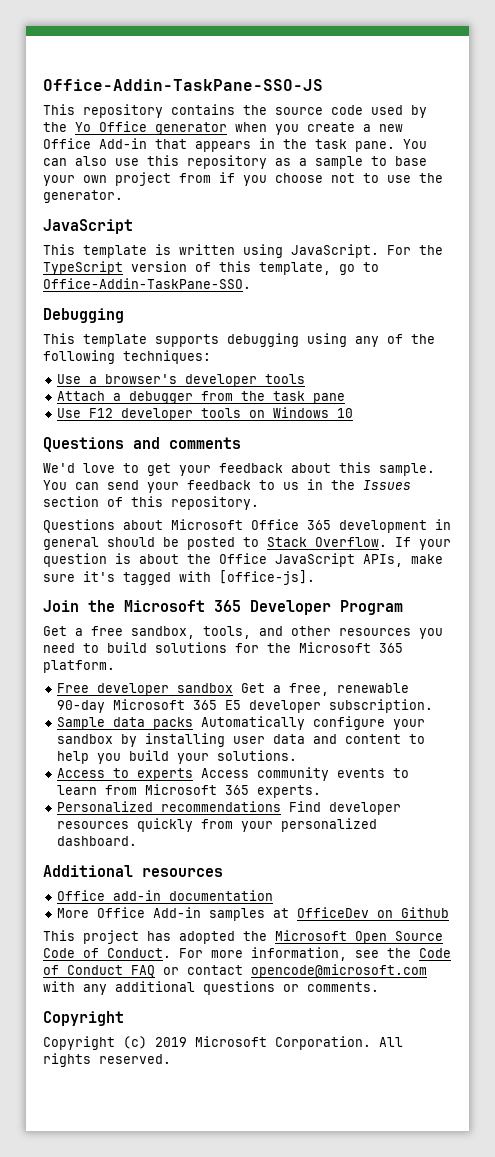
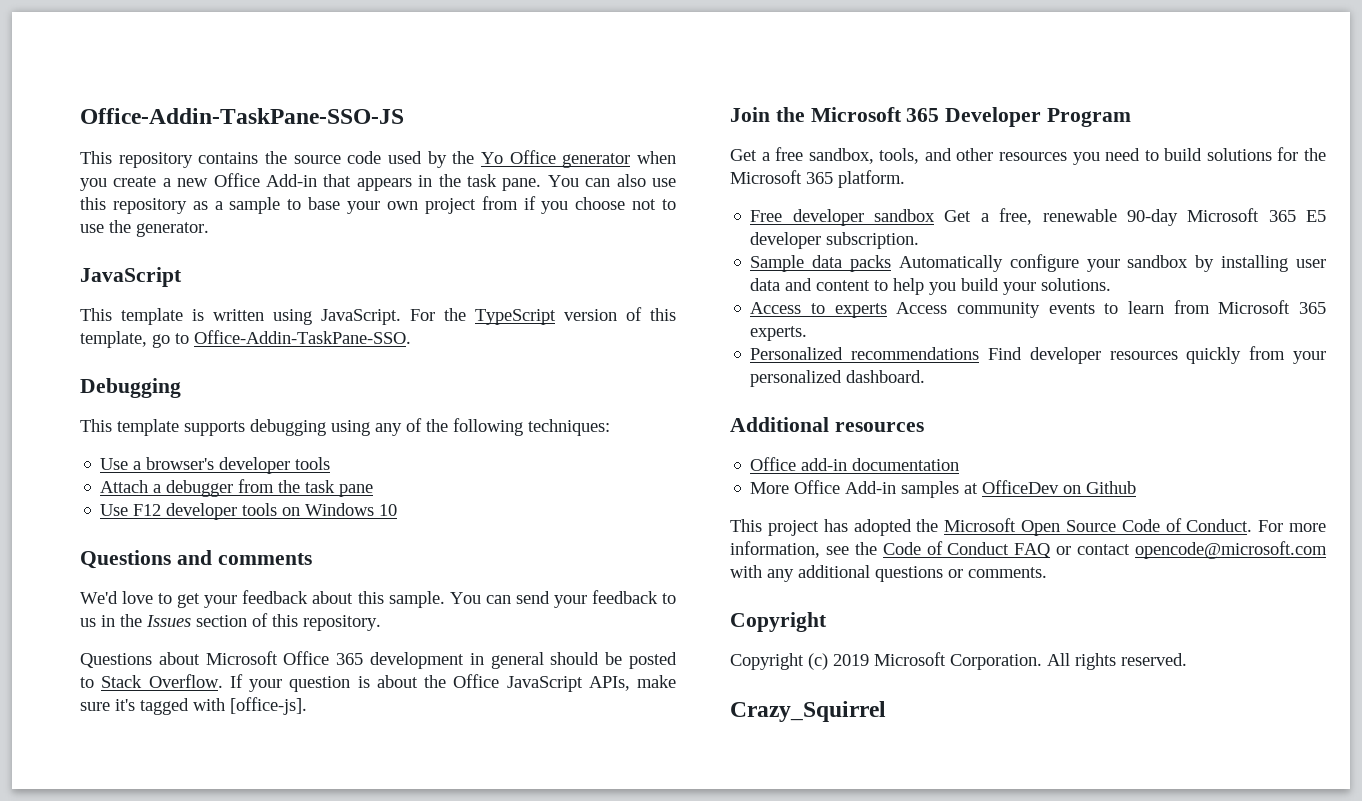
(171, 1059) none -> [730,701,886,722] // Crazy_Squirrel

